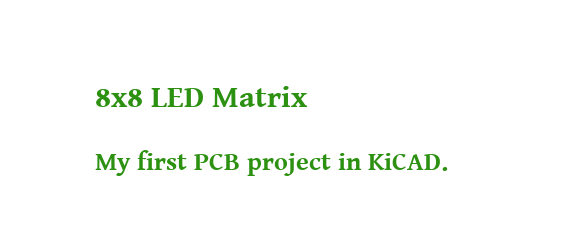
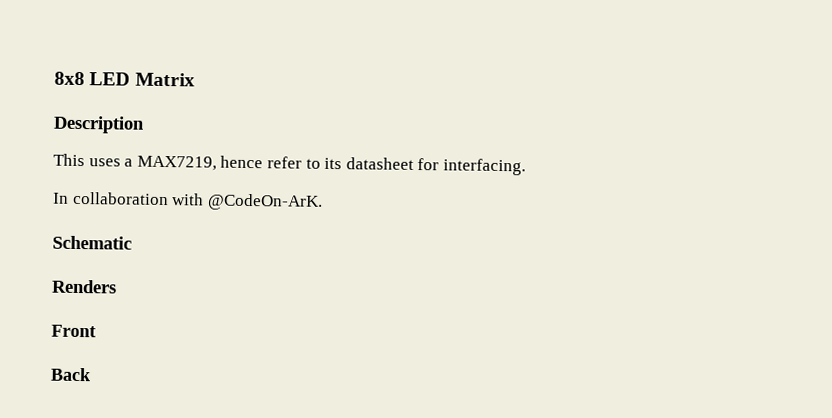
[95,150,449,176] My first PCB project in KiCAD. -> [53,115,145,134] [53,153,526,176] [53,191,323,211] [52,235,132,250] [51,279,117,294] [51,324,96,338] [50,367,91,382] Description // This uses a MAX7219, hence refer to its datasheet for interfacing. // In collaboration with @CodeOn-ArK. // Schematic // Renders // Front // Back

